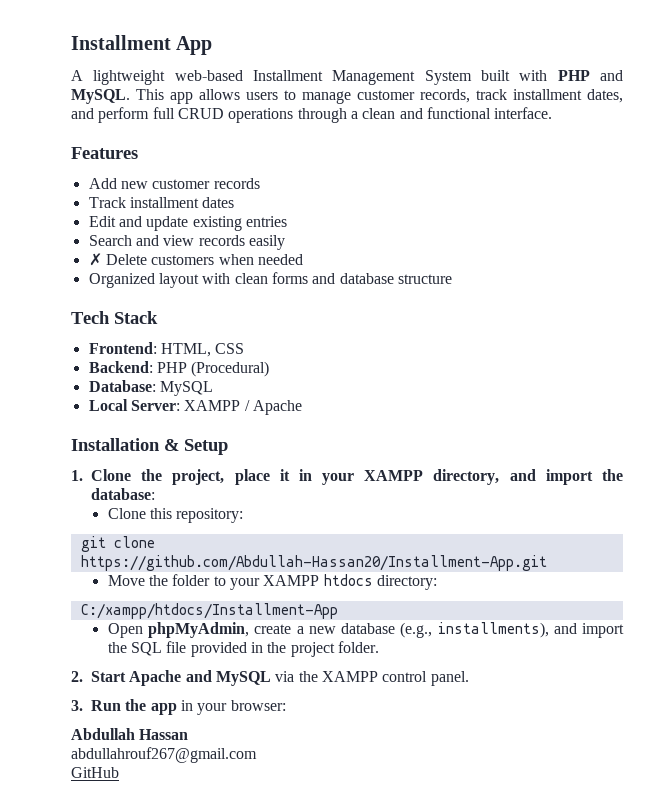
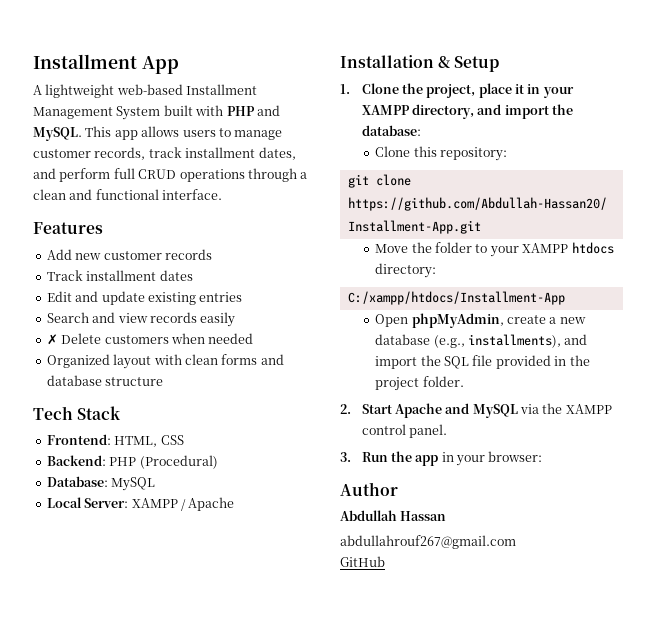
(286, 705) none -> [340,482,398,496] // Author

